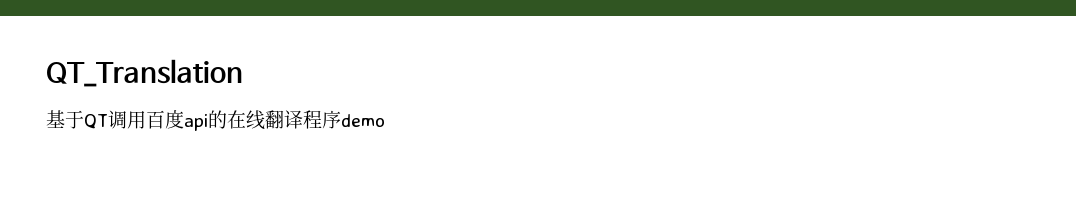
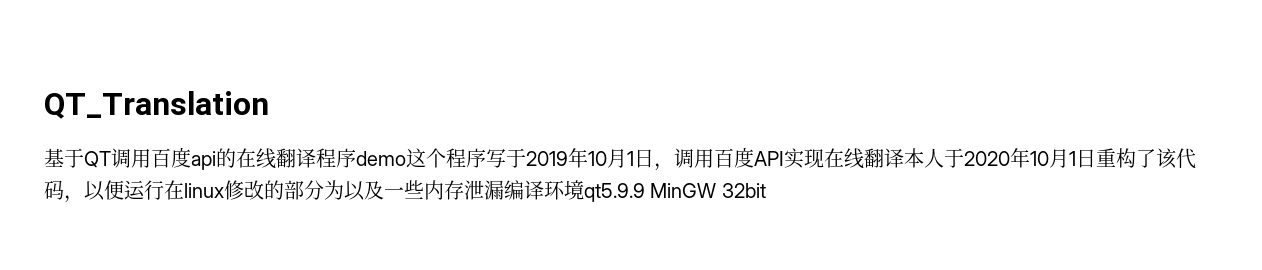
(385, 120) none -> [406,147,1196,171] [44,180,766,203] 这个程序写于2019年10月1日，调用百度API实现在线翻译本人于2020年10月1日重构了该代码，以便运行在linux修改的部分为以及一些内存泄漏编译环境qt5.9.9 MinGW 32bit

